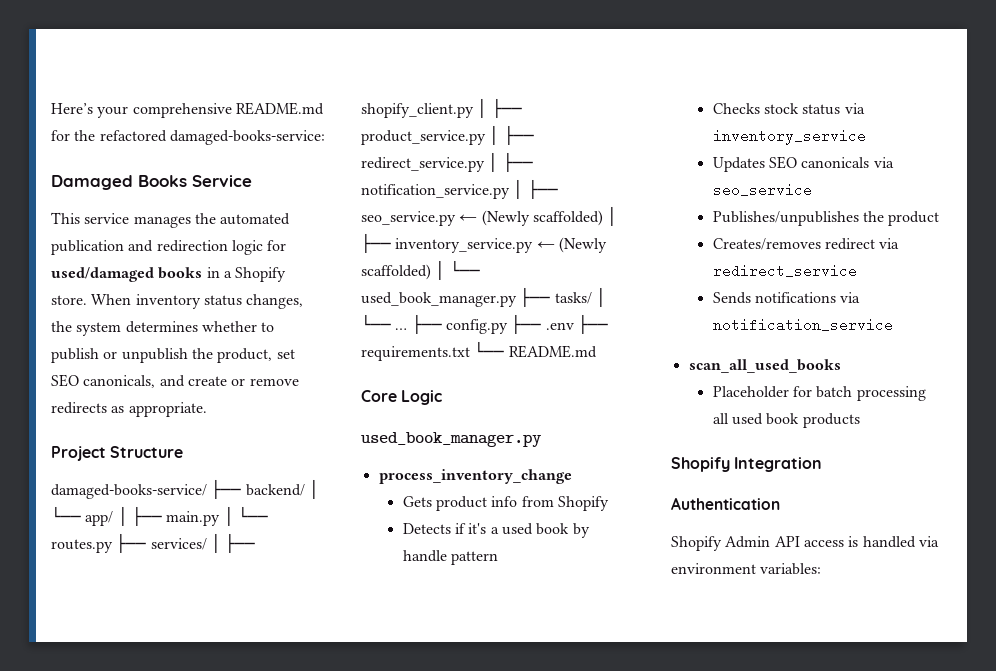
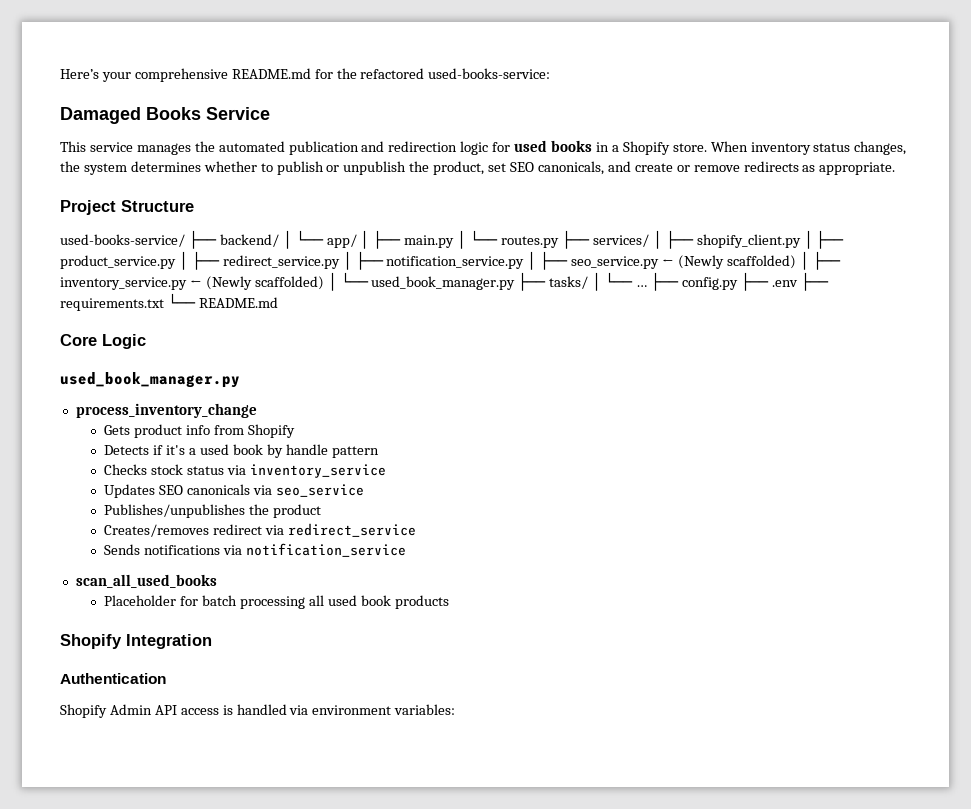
[169,130,325,145] damaged-books-service: -> [428,68,551,79] used-books-service:
[51,267,154,282] used/damaged -> [514,140,548,152] used
[51,484,207,499] damaged-books-service/ -> [60,234,185,247] used-books-service/

